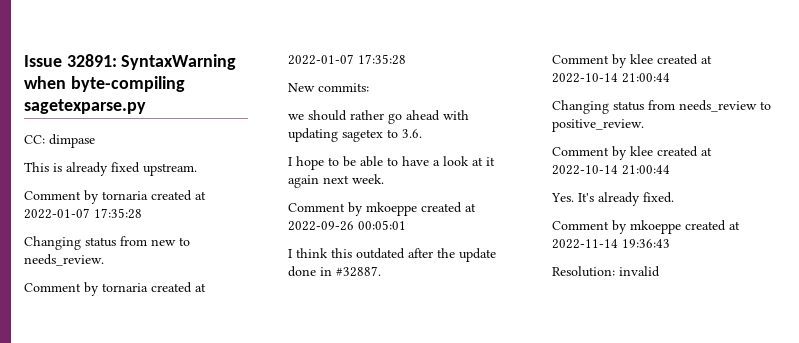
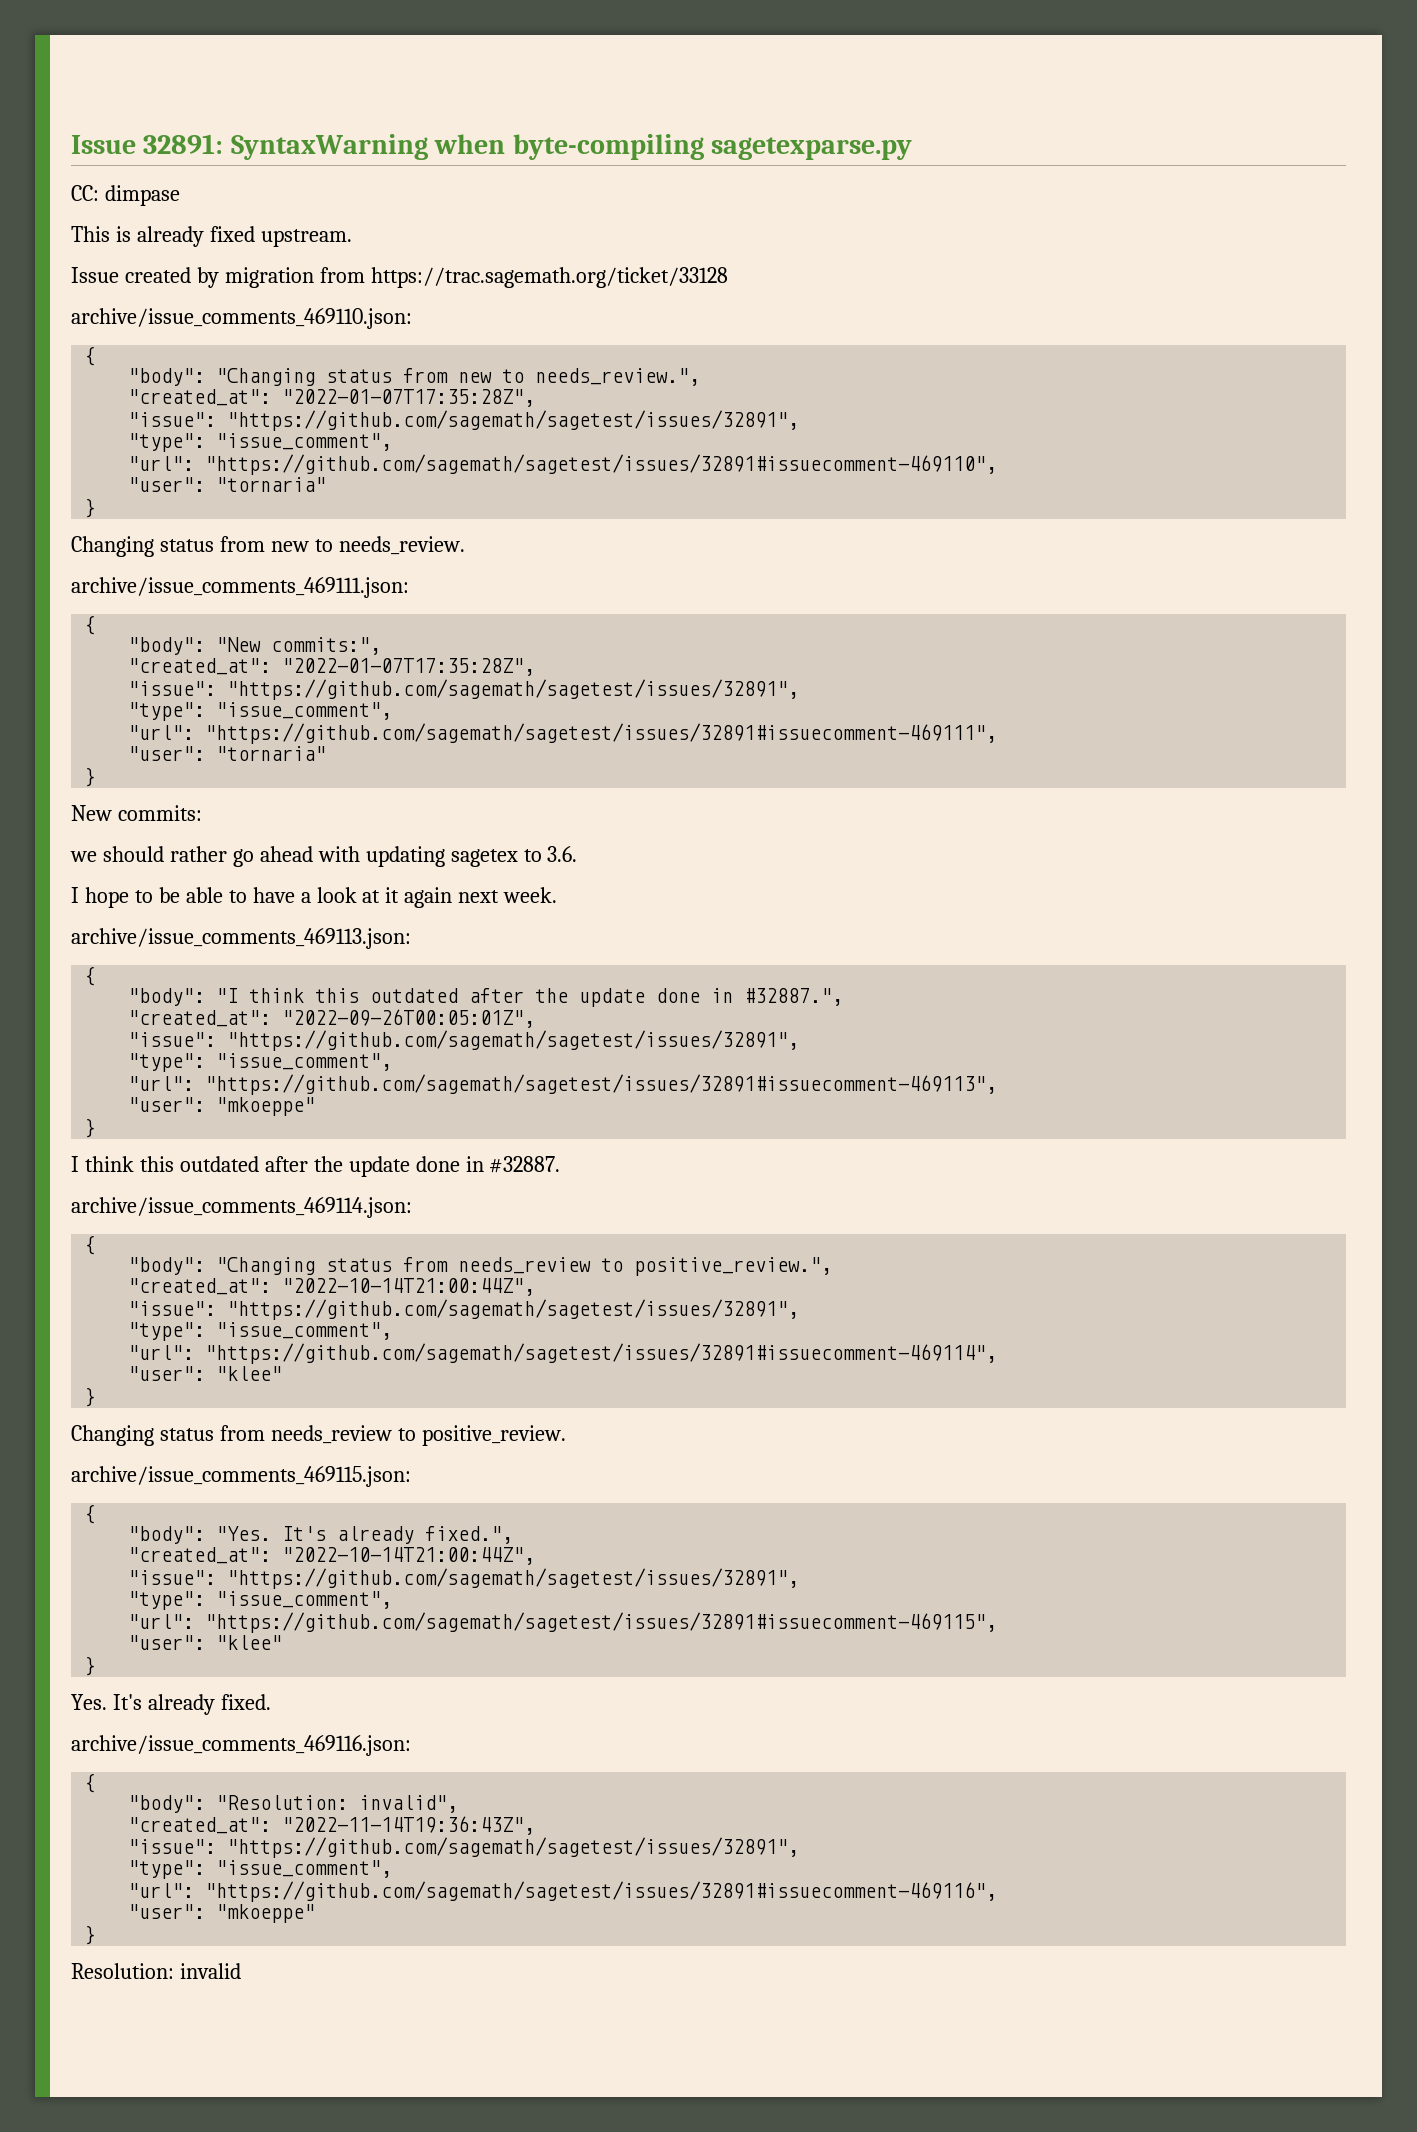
[24,190,206,204] [24,208,142,219] Comment by tornaria created at 2022-01-07 17:35:28 -> [71,267,728,288] [71,308,412,329] [84,346,96,366] [128,368,701,386] [128,389,536,407] [128,410,800,431] [128,433,393,452] [128,454,998,475] [128,477,327,492] [84,498,96,518] Issue created by migration from https://trac.sagemath.org/ticket/33128 // archive/issue_comments_469110.json: // { // "body": "Changing status from new to needs_review.", // "created_at": "2022-01-07T17:35:28Z", // "issue": "https://github.com/sagemath/sagetest/issues/32891", // "type": "issue_comment", // "url": "https://github.com/sagemath/sagetest/issues/32891#issuecomment-469110", // "user": "tornaria" // }
[24,282,206,296] [288,54,406,65] Comment by tornaria created at 2022-01-07 17:35:28 -> [71,577,409,598] [84,615,96,635] [128,637,382,655] [128,658,536,676] [128,679,800,700] [128,702,393,721] [128,723,998,744] [128,746,327,761] [84,767,96,787] archive/issue_comments_469111.json: // { // "body": "New commits:", // "created_at": "2022-01-07T17:35:28Z", // "issue": "https://github.com/sagemath/sagetest/issues/32891", // "type": "issue_comment", // "url": "https://github.com/sagemath/sagetest/issues/32891#issuecomment-469111", // "user": "tornaria" // }
[288,202,476,216] [288,220,406,231] Comment by mkoeppe created at 2022-09-26 00:05:01 -> [71,928,411,949] [84,966,96,986] [128,988,844,1007] [128,1009,536,1028] [128,1030,800,1051] [128,1053,393,1072] [128,1074,998,1095] [128,1097,316,1116] [84,1118,96,1138] archive/issue_comments_469113.json: // { // "body": "I think this outdated after the update done in #32887.", // "created_at": "2022-09-26T00:05:01Z", // "issue": "https://github.com/sagemath/sagetest/issues/32891", // "type": "issue_comment", // "url": "https://github.com/sagemath/sagetest/issues/32891#issuecomment-469113", // "user": "mkoeppe" // }
[552,54,712,68] [552,73,670,83] Comment by klee created at 2022-10-14 21:00:44 -> [71,1197,412,1218] [84,1235,96,1255] [128,1257,833,1276] [128,1278,536,1296] [128,1299,800,1320] [128,1322,393,1341] [128,1343,998,1364] [128,1366,283,1381] [84,1387,96,1407] archive/issue_comments_469114.json: // { // "body": "Changing status from needs_review to positive_review.", // "created_at": "2022-10-14T21:00:44Z", // "issue": "https://github.com/sagemath/sagetest/issues/32891", // "type": "issue_comment", // "url": "https://github.com/sagemath/sagetest/issues/32891#issuecomment-469114", // "user": "klee" // }
[552,146,712,160] [552,165,670,175] [551,192,674,206] [552,220,740,234] [552,239,670,249] Comment by klee created at 2022-10-14 21:00:44 // Yes. It's already fixed. // Comment by mkoeppe created at 2022-11-14 19:36:43 -> [71,1466,411,1487] [84,1504,96,1524] [128,1526,514,1544] [128,1547,536,1565] [128,1568,800,1589] [128,1591,393,1610] [128,1612,998,1633] [128,1635,283,1650] [84,1656,96,1676] [71,1694,271,1715] [71,1735,411,1756] [84,1773,96,1793] [128,1795,459,1813] [128,1816,536,1835] [128,1837,800,1858] [128,1860,393,1879] [128,1881,998,1902] [128,1904,316,1923] [84,1925,96,1945] archive/issue_comments_469115.json: // { // "body": "Yes. It's already fixed.", // "created_at": "2022-10-14T21:00:44Z", // "issue": "https://github.com/sagemath/sagetest/issues/32891", // "type": "issue_comment", // "url": "https://github.com/sagemath/sagetest/issues/32891#issuecomment-469115", // "user": "klee" // } // Yes. It's already fixed. // archive/issue_comments_469116.json: // { // "body": "Resolution: invalid", // "created_at": "2022-11-14T19:36:43Z", // "issue": "https://github.com/sagemath/sagetest/issues/32891", // "type": "issue_comment", // "url": "https://github.com/sagemath/sagetest/issues/32891#issuecomment-469116", // "user": "mkoeppe" // }

